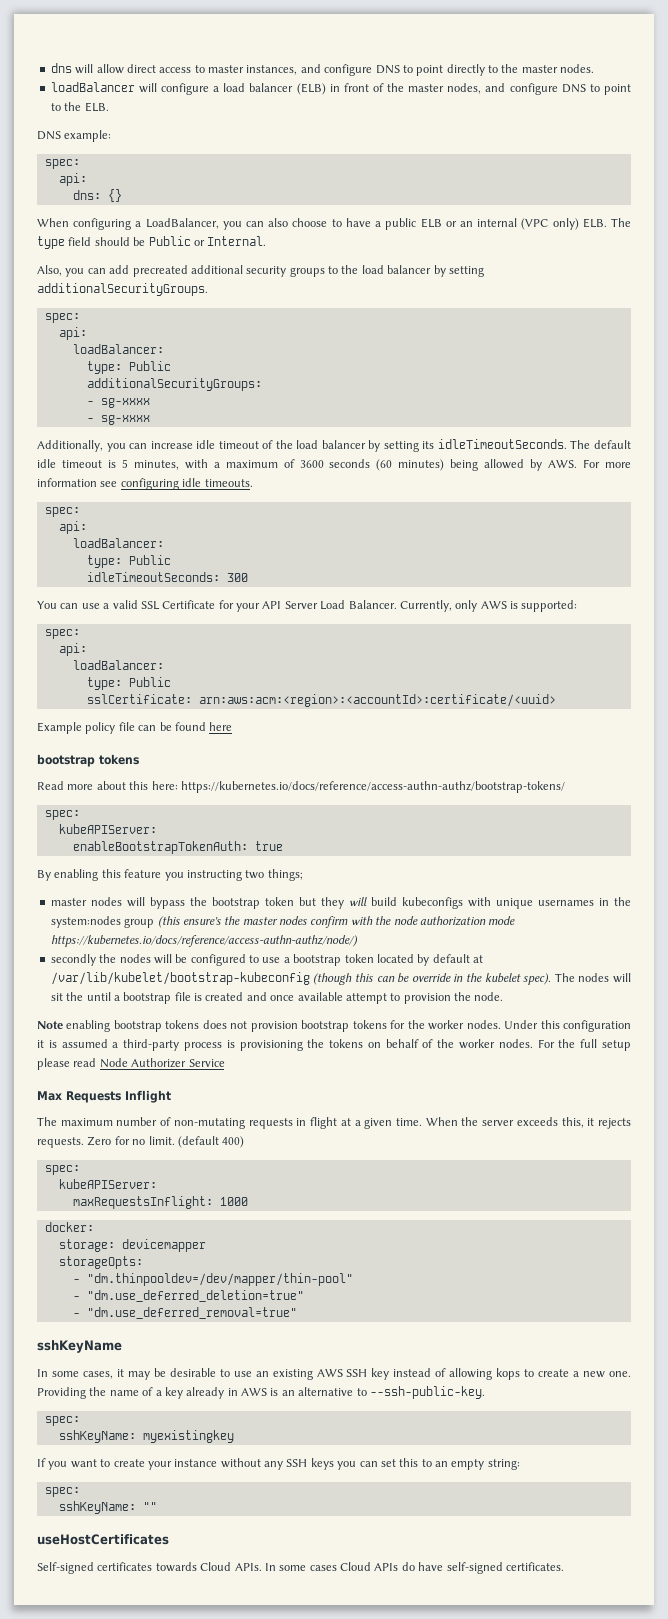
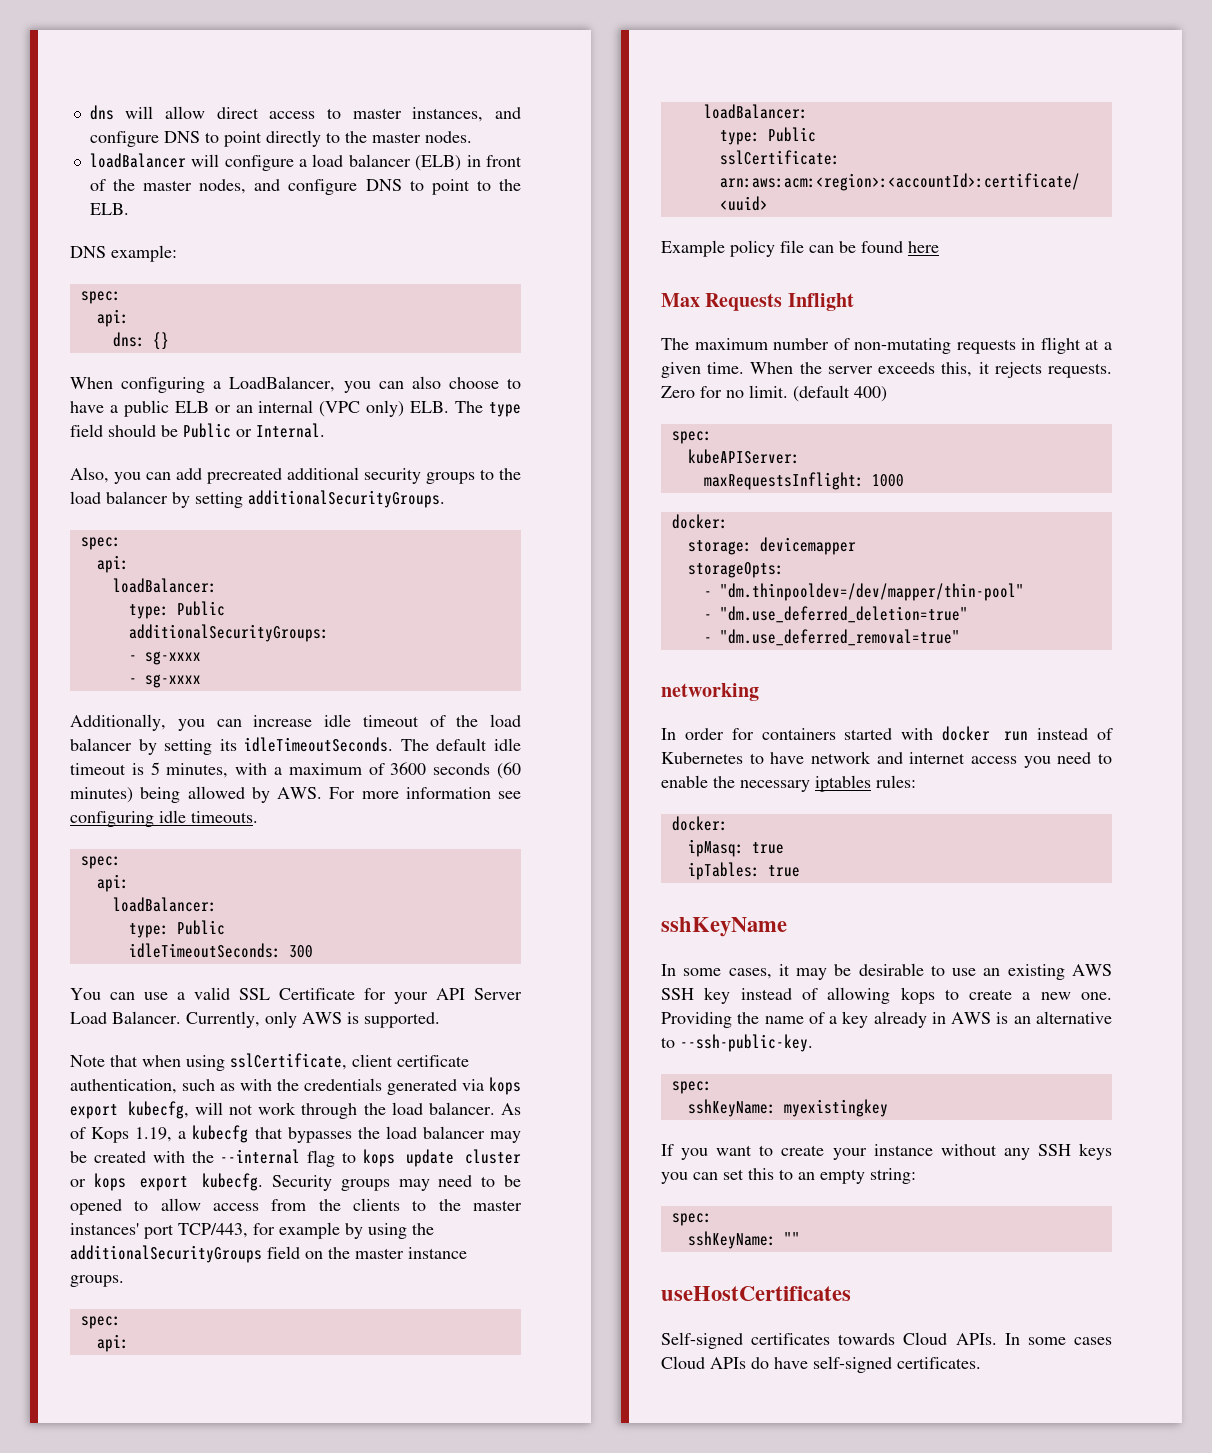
[521,600,578,612] supported: -> [364,1012,440,1028] [70,1053,469,1071] [70,1077,521,1095] [70,1101,521,1119] [70,1125,521,1143] [70,1149,521,1167] [70,1173,521,1191] [70,1198,522,1215] [70,1222,434,1239] [70,1245,467,1263] [70,1275,124,1287] supported. // Note that when using sslCertificate, client certificate authentication, such as with the credentials generated via kops export kubecfg, will not work through the load balancer. As of Kops 1.19, a kubecfg that bypasses the load balancer may be created with the --internal flag to kops update cluster or kops export kubecfg. Security groups may need to be opened to allow access from the clients to the master instances' port TCP/443, for example by using the additionalSecurityGroups field on the master instance groups.
[37,754,139,767] [37,781,565,793] [44,810,80,820] [58,824,157,834] [72,841,283,854] [37,869,303,881] [50,897,631,909] [50,916,516,928] [50,935,358,947] [50,954,483,966] [50,972,632,985] [50,992,504,1004] [37,1020,631,1032] [37,1039,631,1051] [37,1058,225,1070] // bootstrap tokens // Read more about this here: https://kubernetes.io/docs/reference/access-authn-authz/bootstrap-tokens/ // spec: // kubeAPIServer: // enableBootstrapTokenAuth: true // By enabling this feature you instructing two things; // master nodes will bypass the bootstrap token but they will build kubeconfigs with unique usernames in the system:nodes group (this ensure's the master nodes confirm with the node authorization mode https://kubernetes.io/docs/reference/access-authn-authz/node/) // secondly the nodes will be configured to use a bootstrap token located by default at /var/lib/kubelet/bootstrap-kubeconfig (though this can be override in the kubelet spec). The nodes will sit the until a bootstrap file is created and once available attempt to provision the node. // Note enabling bootstrap tokens does not provision bootstrap tokens for the worker nodes. Under this configuration it is assumed a third-party process is provisioning the tokens on behalf of the worker nodes. For the full setup please read Node Authorizer Service -> (939, 247) none
(297, 1313) none -> [661,683,759,701] [661,726,1113,741] [661,751,1112,768] [661,775,916,792] [671,816,728,831] [687,839,784,857] [687,862,800,880] // networking // In order for containers started with docker run instead of Kubernetes to have network and internet access you need to enable the necessary iptables rules: // docker: // ipMasq: true // ipTables: true

